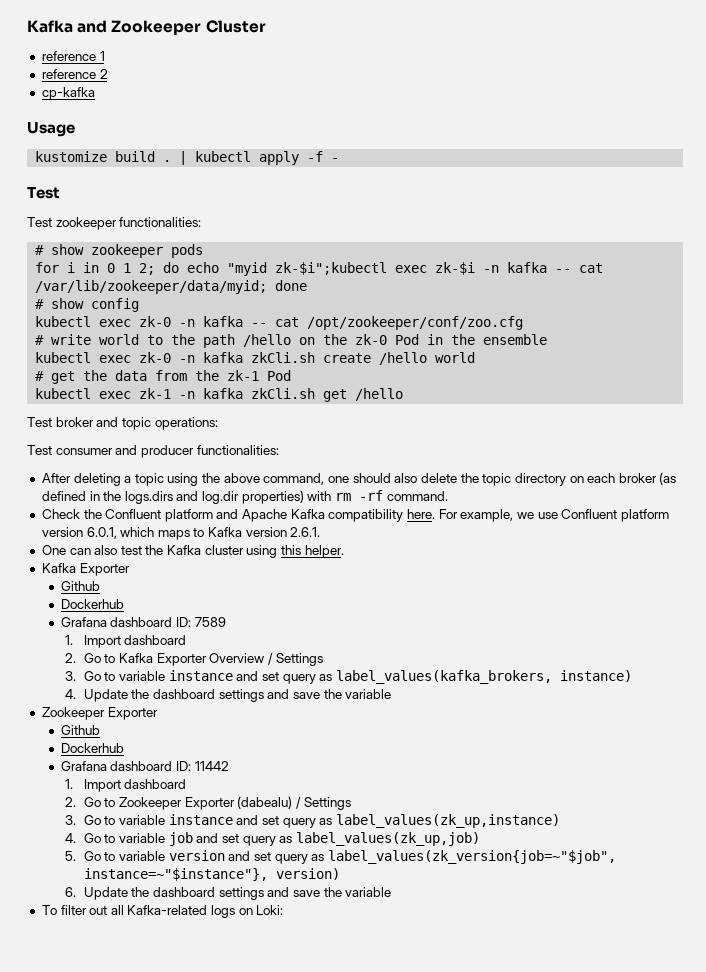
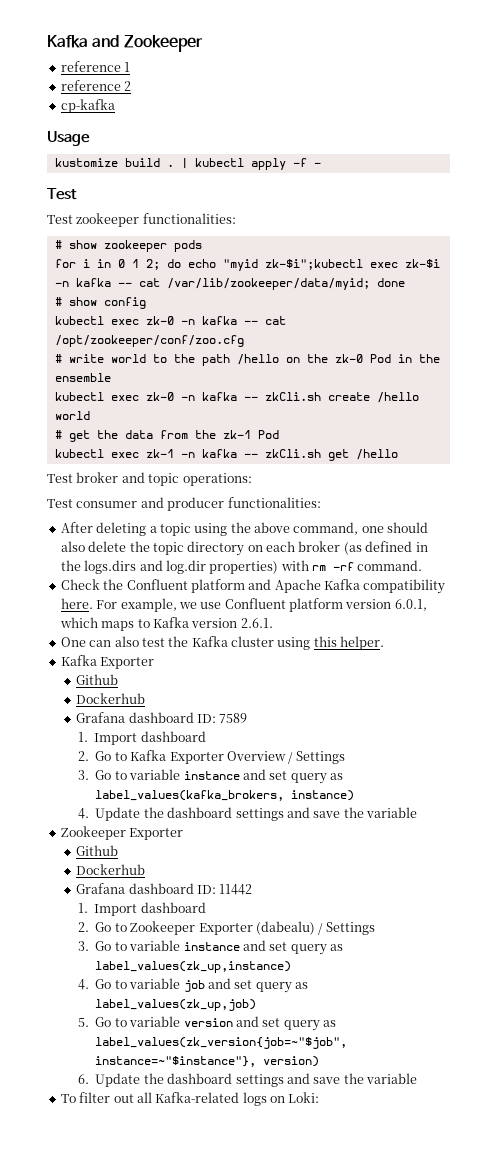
[205,20,266,33] Cluster -> (203, 43) none
(244, 357) none -> [243,396,258,401] --
(244, 393) none -> [243,453,258,458] --

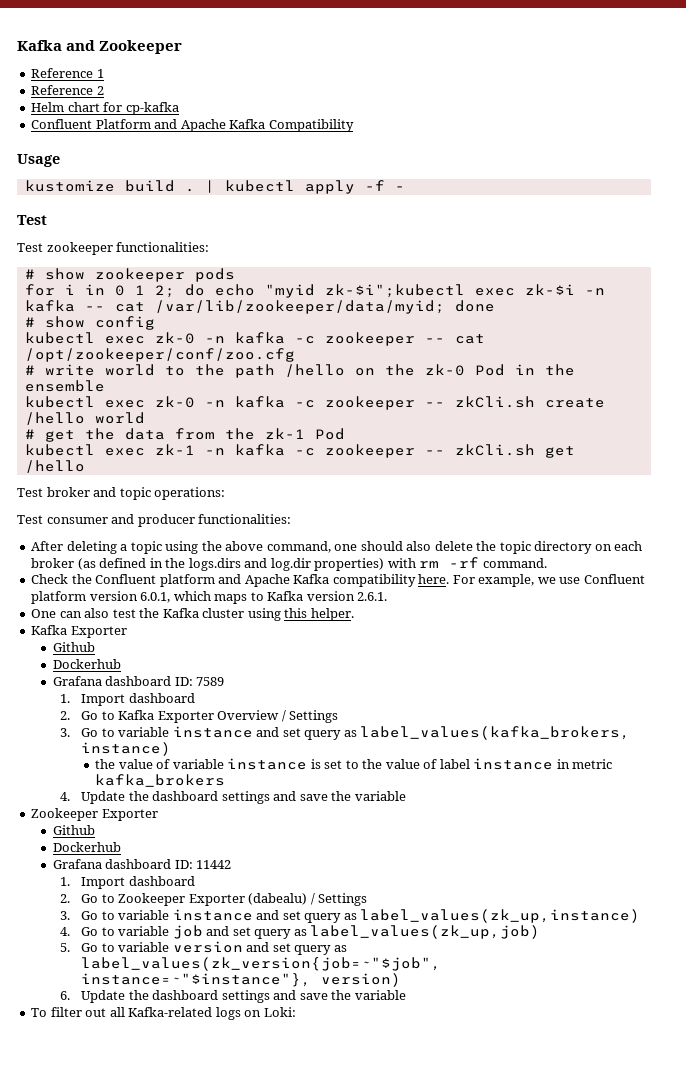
[60,61,121,72] reference -> [31,68,94,78] Reference
[60,80,121,91] reference -> [31,85,94,95] Reference
[60,99,115,113] cp-kafka -> [31,102,179,115] [31,119,354,132] Helm chart for cp-kafka // Confluent Platform and Apache Kafka Compatibility
(237, 320) none -> [294,332,415,346] -c zookeeper
(237, 396) none -> [294,396,415,410] -c zookeeper
(237, 453) none -> [294,444,415,458] -c zookeeper
(355, 795) none -> [95,758,613,770] [95,774,226,787] // the value of variable instance is set to the value of label instance in metric kafka_brokers

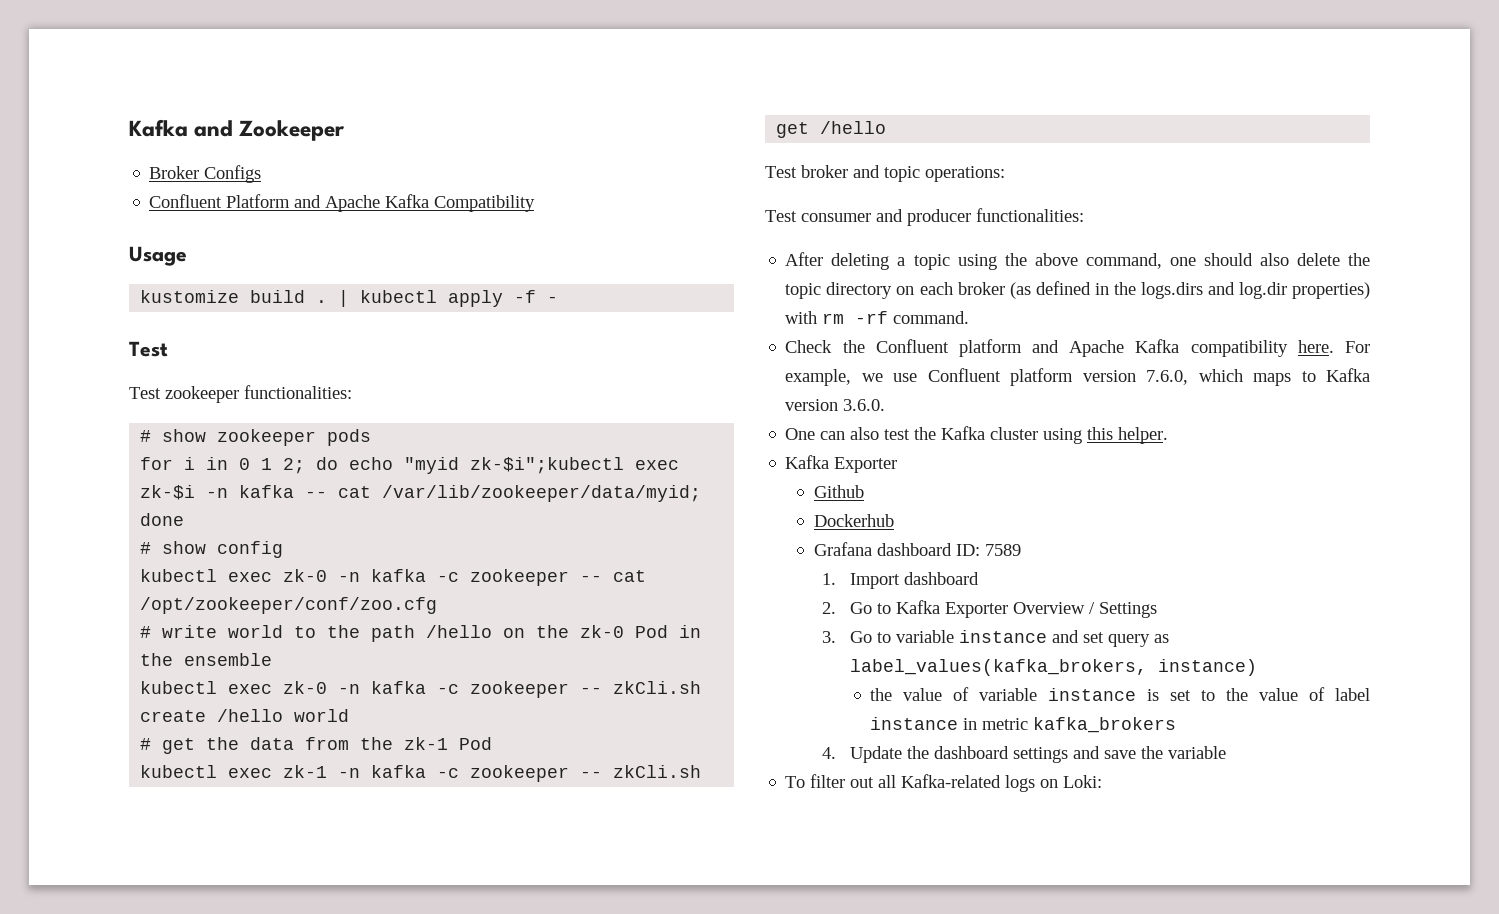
[31,68,104,78] [31,85,104,95] [31,102,179,115] Reference 1 // Reference 2 // Helm chart for cp-kafka -> [149,165,262,183] Broker Configs
[140,592,171,603] 6.0.1, -> [1146,370,1189,385] 7.6.0,
[357,592,388,601] 2.6.1. -> [843,399,886,411] 3.6.0.
[31,808,158,821] [52,825,95,835] [52,842,121,852] [52,859,232,869] [59,876,195,889] [59,893,368,906] [59,909,641,923] [59,925,541,939] [59,941,347,955] [81,957,442,971] [81,973,402,987] [59,990,406,1003] // Zookeeper Exporter // Github // Dockerhub // Grafana dashboard ID: 11442 // 1. Import dashboard // 2. Go to Zookeeper Exporter (dabealu) / Settings // 3. Go to variable instance and set query as label_values(zk_up,instance) // 4. Go to variable job and set query as label_values(zk_up,job) // 5. Go to variable version and set query as label_values(zk_version{job=~"$job", instance=~"$instance"}, version) // 6. Update the dashboard settings and save the variable -> (1226, 752) none

